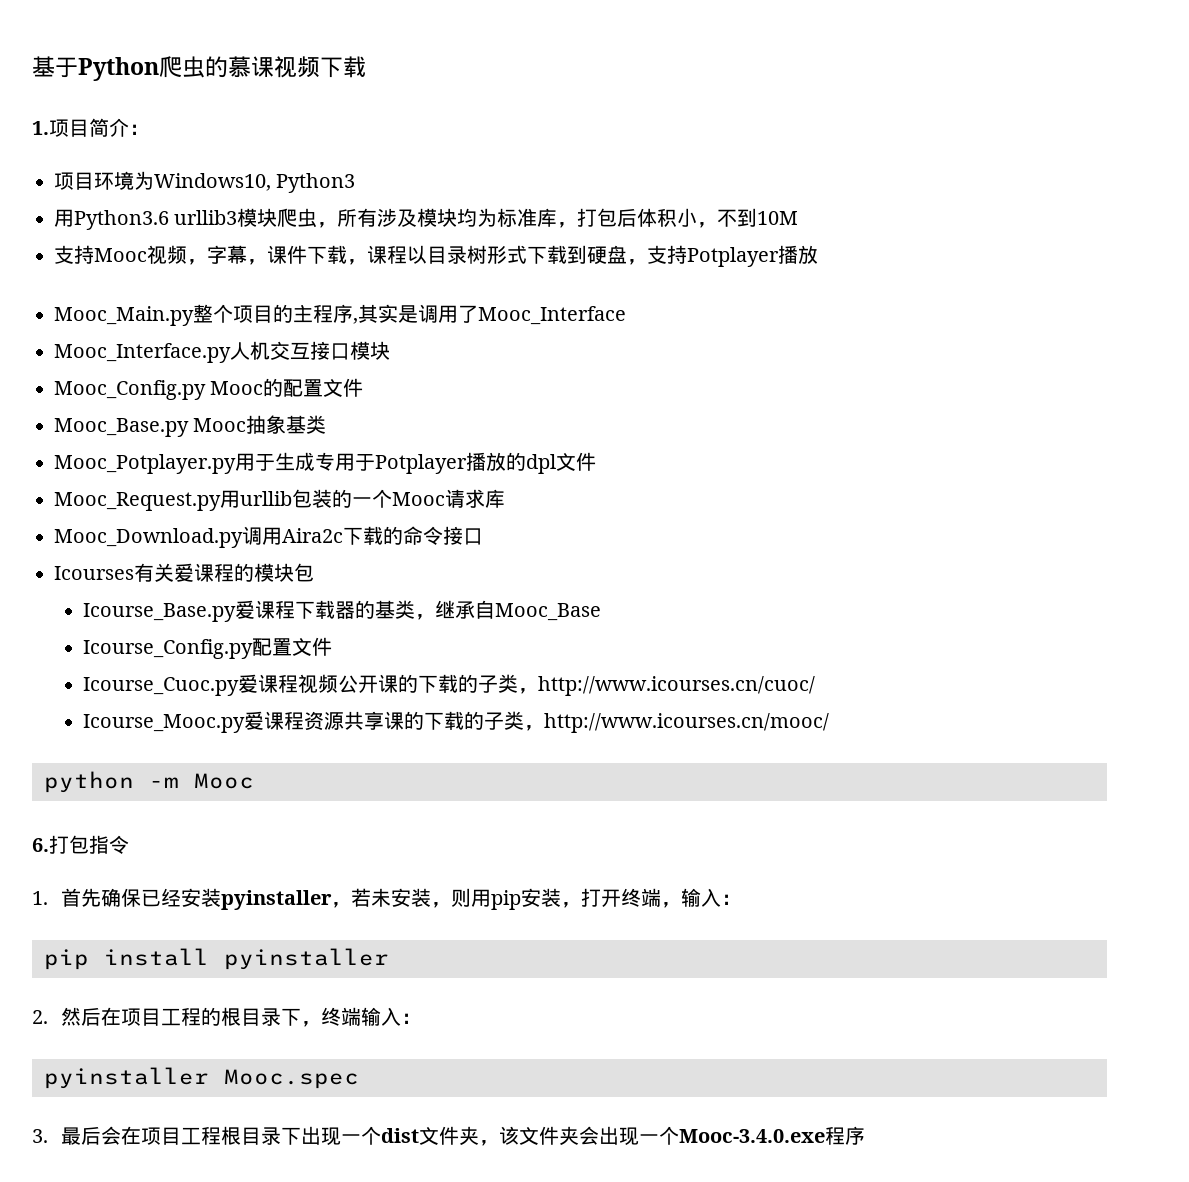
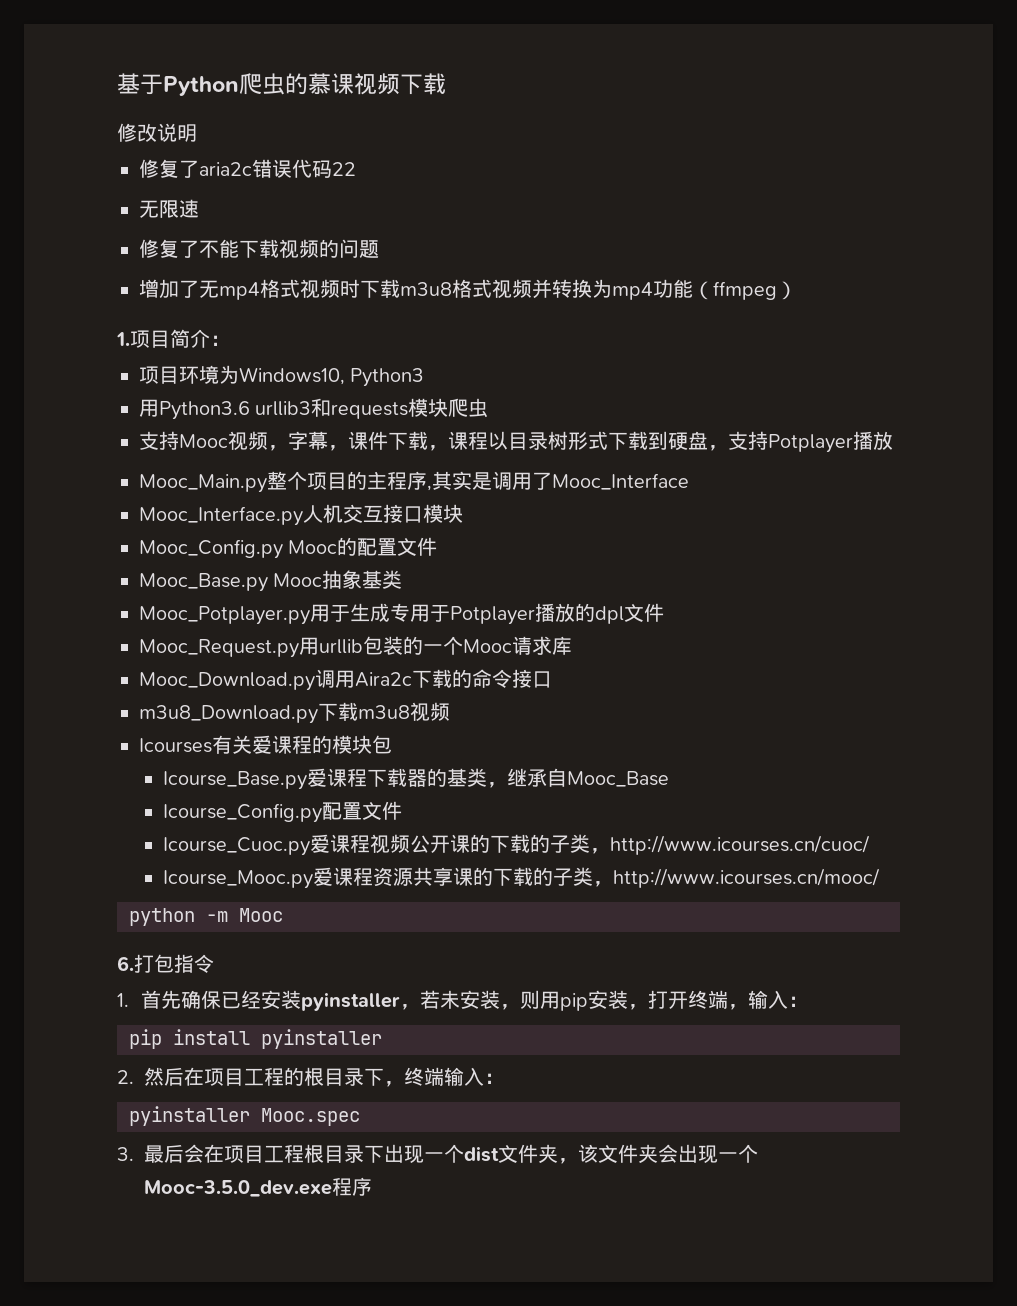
(366, 67) none -> [117,123,197,142] [139,159,356,178] [139,199,199,218] [139,239,379,259] [139,279,797,300] // 修改说明 // 修复了aria2c错误代码22 // 无限速 // 修复了不能下载视频的问题 // 增加了无mp4格式视频时下载m3u8格式视频并转换为mp4功能（ffmpeg）
(238, 217) none -> [311,398,409,419] 和requests
[317,208,799,228] ，所有涉及模块均为标准库，打包后体积小，不到10M -> (489, 408) none
(483, 536) none -> [139,702,450,724] // m3u8_Download.py下载m3u8视频
[678,1129,825,1143] Mooc-3.4.0.exe -> [144,1180,332,1197] Mooc-3.5.0_dev.exe

